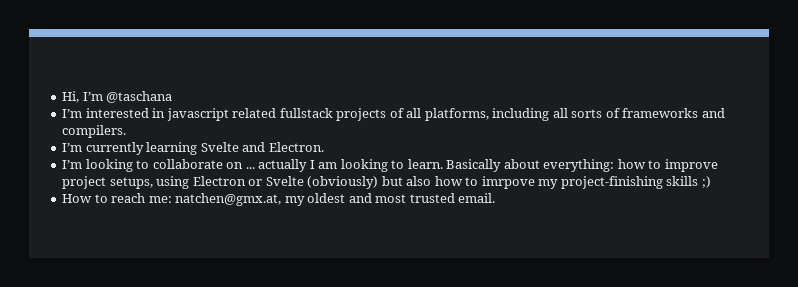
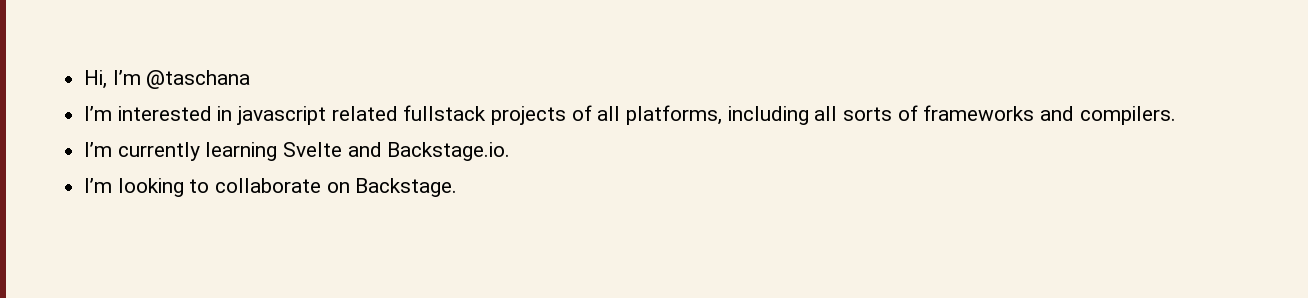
[268,142,324,152] Electron. -> [387,142,511,161] Backstage.io.
[245,159,718,172] [62,176,711,189] [62,193,496,206] ... actually I am looking to learn. Basically about everything: how to improve project setups, using Electron or Svelte (obviously) but also how to imrpove my project-finishing skills ;) // How to reach me: natchen@gmx.at, my oldest and most trusted email. -> [355,178,458,197] Backstage.

